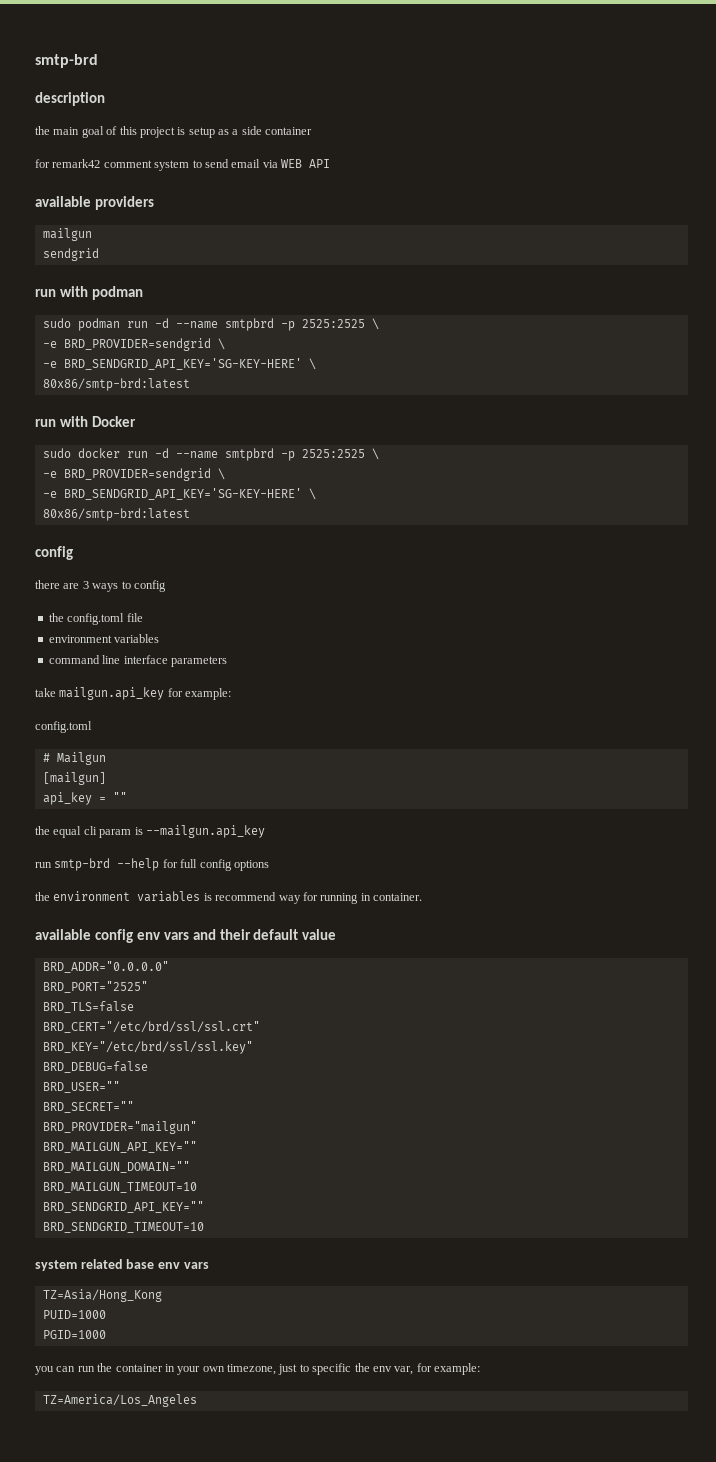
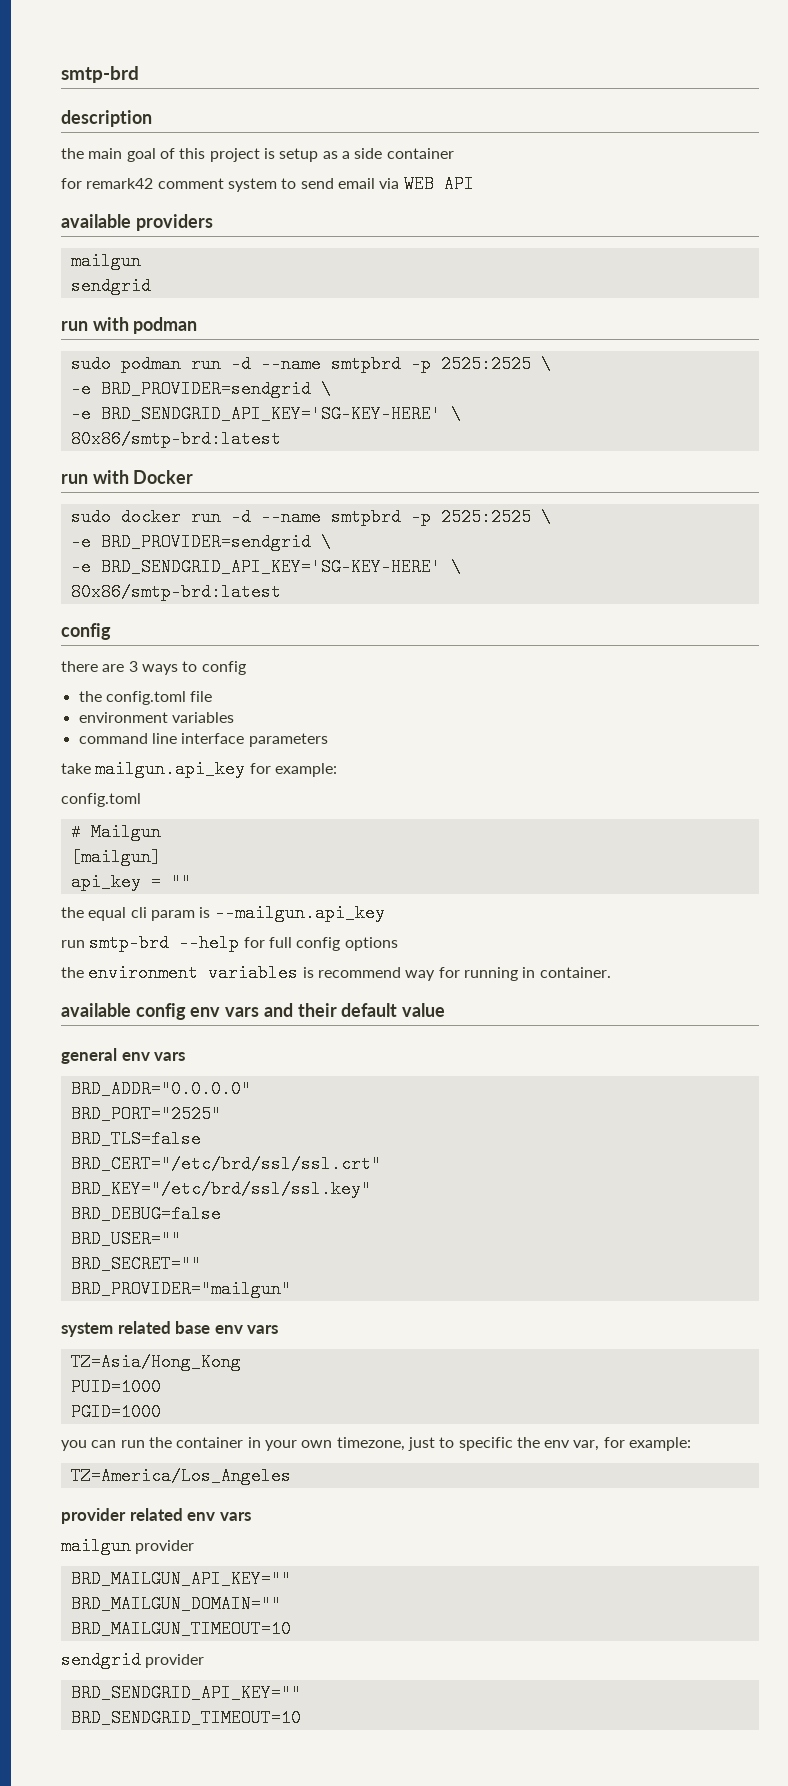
(337, 934) none -> [61,1048,186,1064] // general env vars
[42,1141,197,1153] [42,1161,190,1173] [42,1182,197,1193] [42,1201,204,1213] [42,1222,204,1233] // BRD_MAILGUN_API_KEY="" // BRD_MAILGUN_DOMAIN="" // BRD_MAILGUN_TIMEOUT=10 // BRD_SENDGRID_API_KEY="" // BRD_SENDGRID_TIMEOUT=10 -> (291, 1289) none
(197, 1400) none -> [61,1508,251,1524] [61,1537,195,1555] [70,1570,291,1588] [70,1595,281,1613] [70,1620,291,1638] [61,1651,205,1669] [70,1684,301,1702] [70,1709,301,1727] // provider related env vars // mailgun provider // BRD_MAILGUN_API_KEY="" // BRD_MAILGUN_DOMAIN="" // BRD_MAILGUN_TIMEOUT=10 // sendgrid provider // BRD_SENDGRID_API_KEY="" // BRD_SENDGRID_TIMEOUT=10

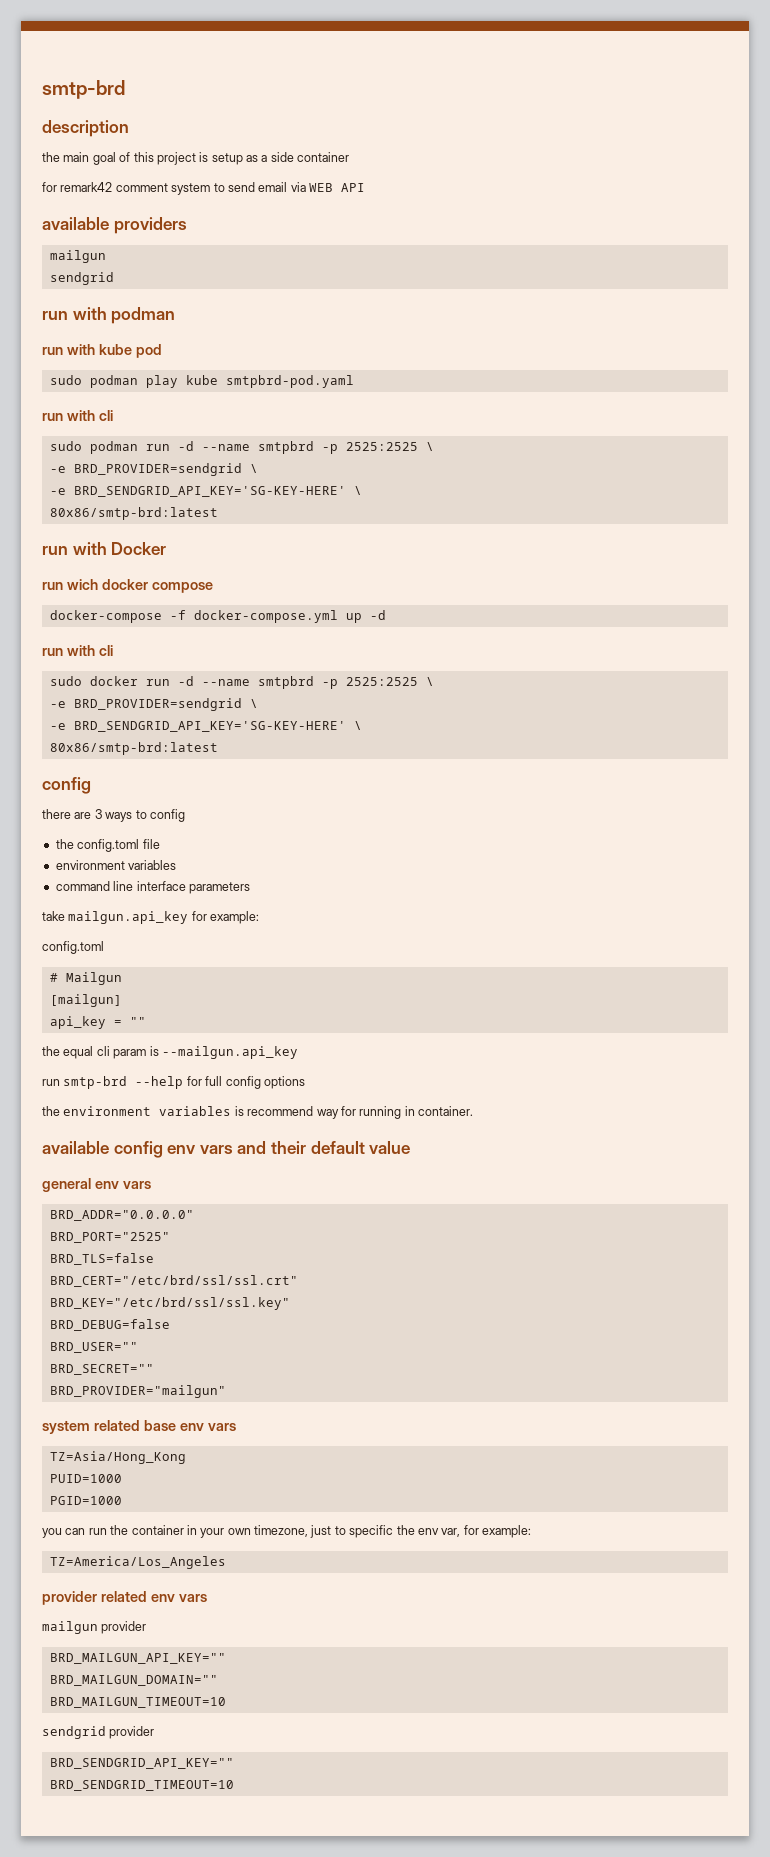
(198, 325) none -> [42,344,162,358] [49,375,354,388] [42,410,113,421] // run with kube pod // sudo podman play kube smtpbrd-pod.yaml // run with cli
(194, 477) none -> [42,579,213,593] [49,610,386,623] [42,645,113,656] // run wich docker compose // docker-compose -f docker-compose.yml up -d // run with cli

